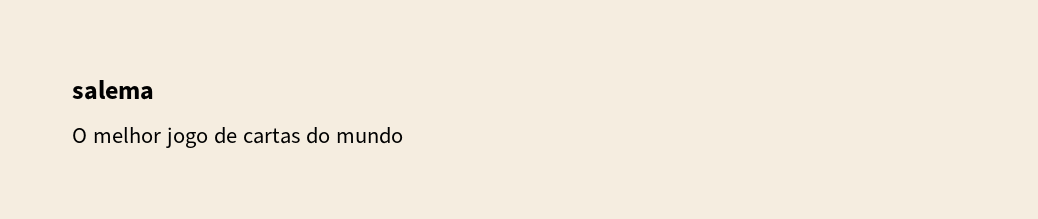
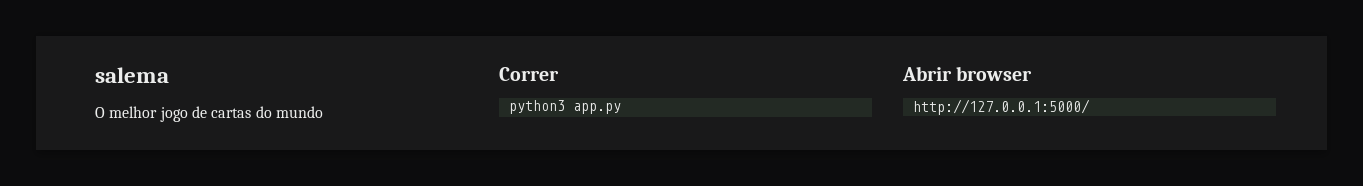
(404, 135) none -> [499,67,559,81] [508,100,621,114] [902,66,1033,81] [912,99,1090,115] // Correr // python3 app.py // Abrir browser // http://127.0.0.1:5000/

